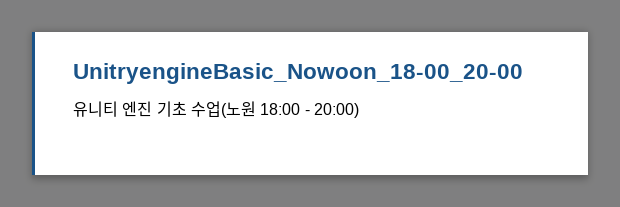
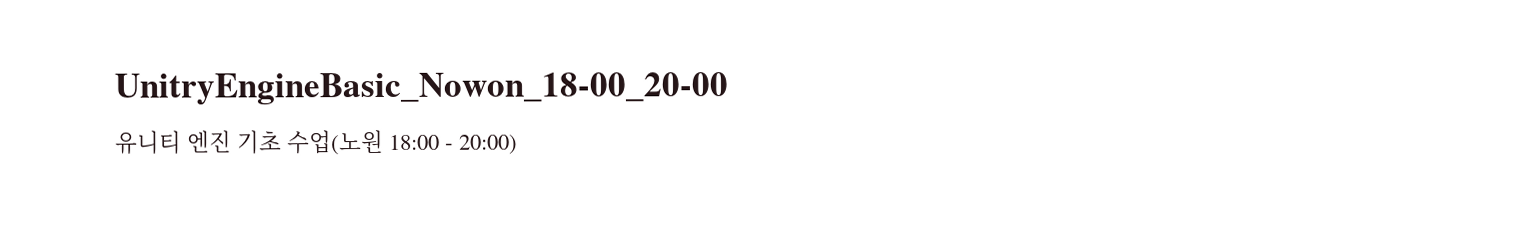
[73,63,523,84] UnitryengineBasic_Nowoon_18-00_20-00 -> [114,72,728,106] UnitryEngineBasic_Nowon_18-00_20-00

